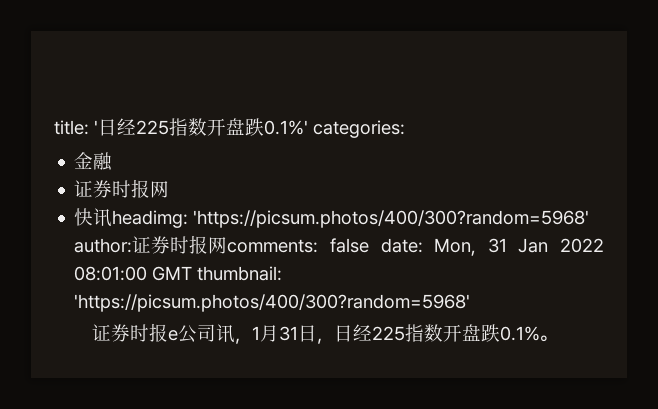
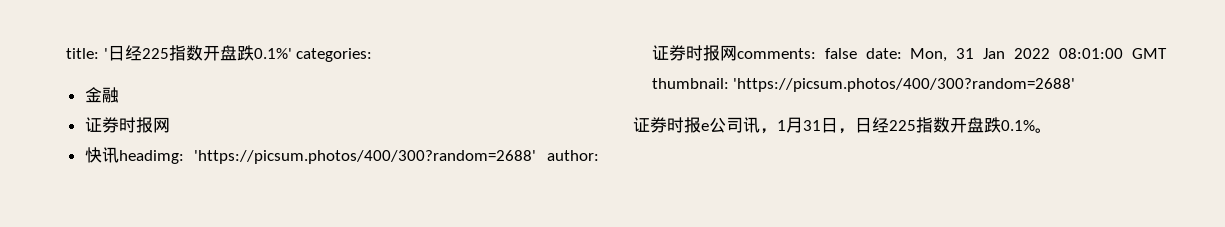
[193,210,590,228] 'https://picsum.photos/400/300?random=5968' -> [194,150,537,164] 'https://picsum.photos/400/300?random=2688'
[74,294,471,312] 'https://picsum.photos/400/300?random=5968' -> [733,78,1076,92] 'https://picsum.photos/400/300?random=2688'

